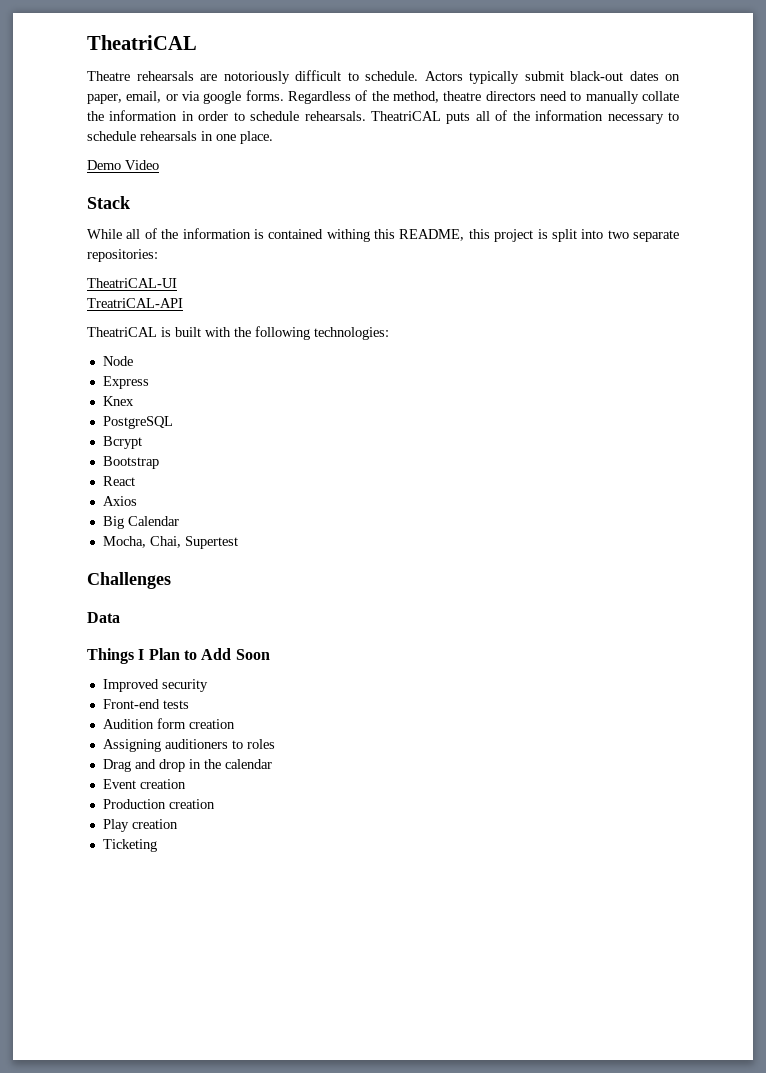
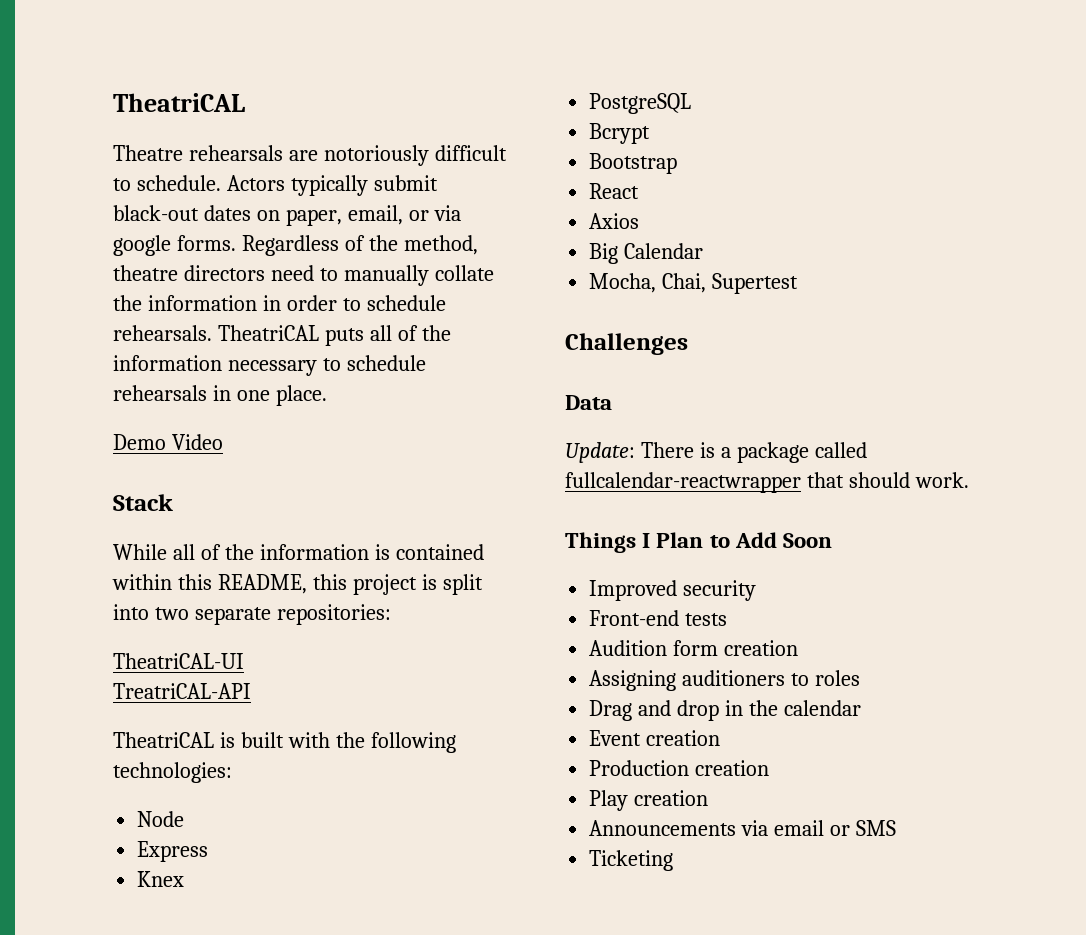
[326,229,370,242] withing -> [112,574,172,590] within
(120, 617) none -> [565,442,867,463] [565,472,969,493] // Update: There is a package called fullcalendar-reactwrapper that should work.
(178, 824) none -> [589,820,896,836] // Announcements via email or SMS

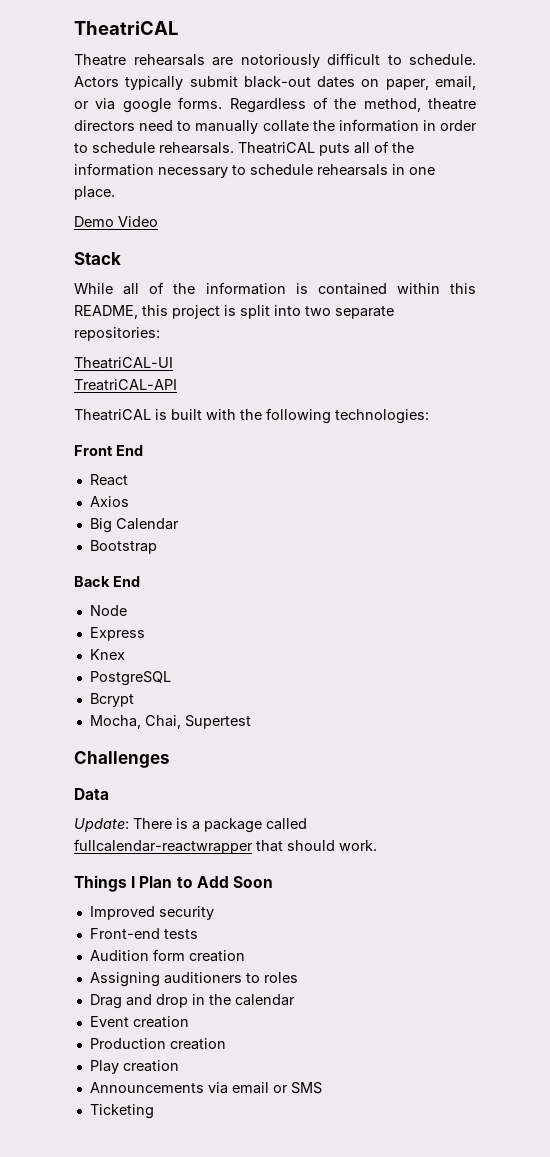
(232, 772) none -> [74,445,143,456] [89,474,128,486] [89,496,129,507] [89,518,179,533] [89,540,157,554] [74,576,140,587] // Front End // React // Axios // Big Calendar // Bootstrap // Back End
[589,153,678,174] [589,183,640,199] [589,213,640,229] [589,243,704,264] // Bootstrap // React // Axios // Big Calendar -> (134, 700) none

